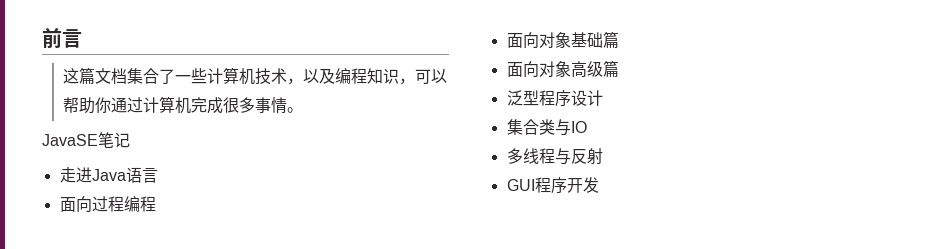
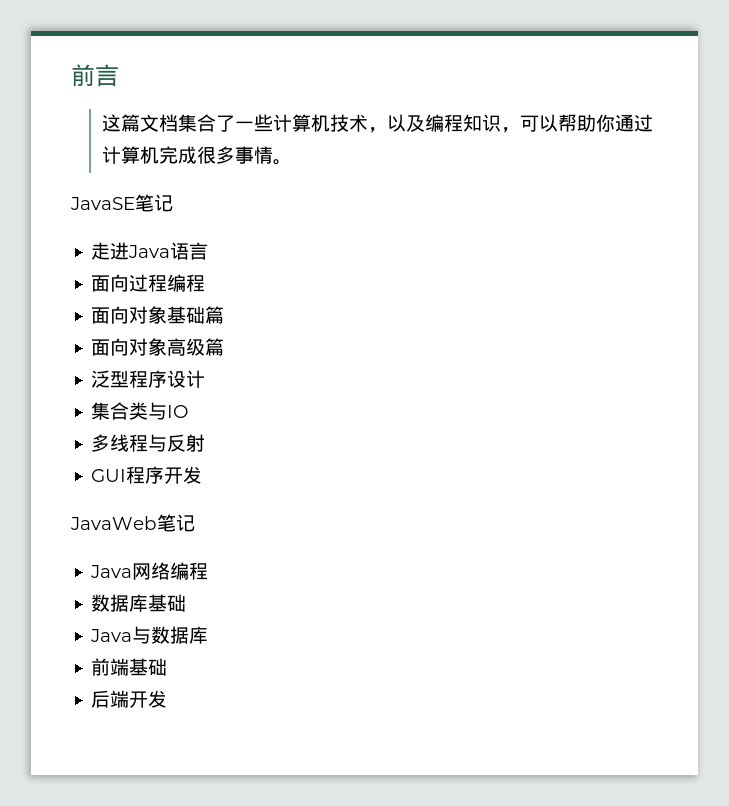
(599, 185) none -> [70,514,195,532] [90,562,209,580] [91,594,187,612] [90,626,209,644] [91,658,168,676] [91,690,168,708] // JavaWeb笔记 // Java网络编程 // 数据库基础 // Java与数据库 // 前端基础 // 后端开发

